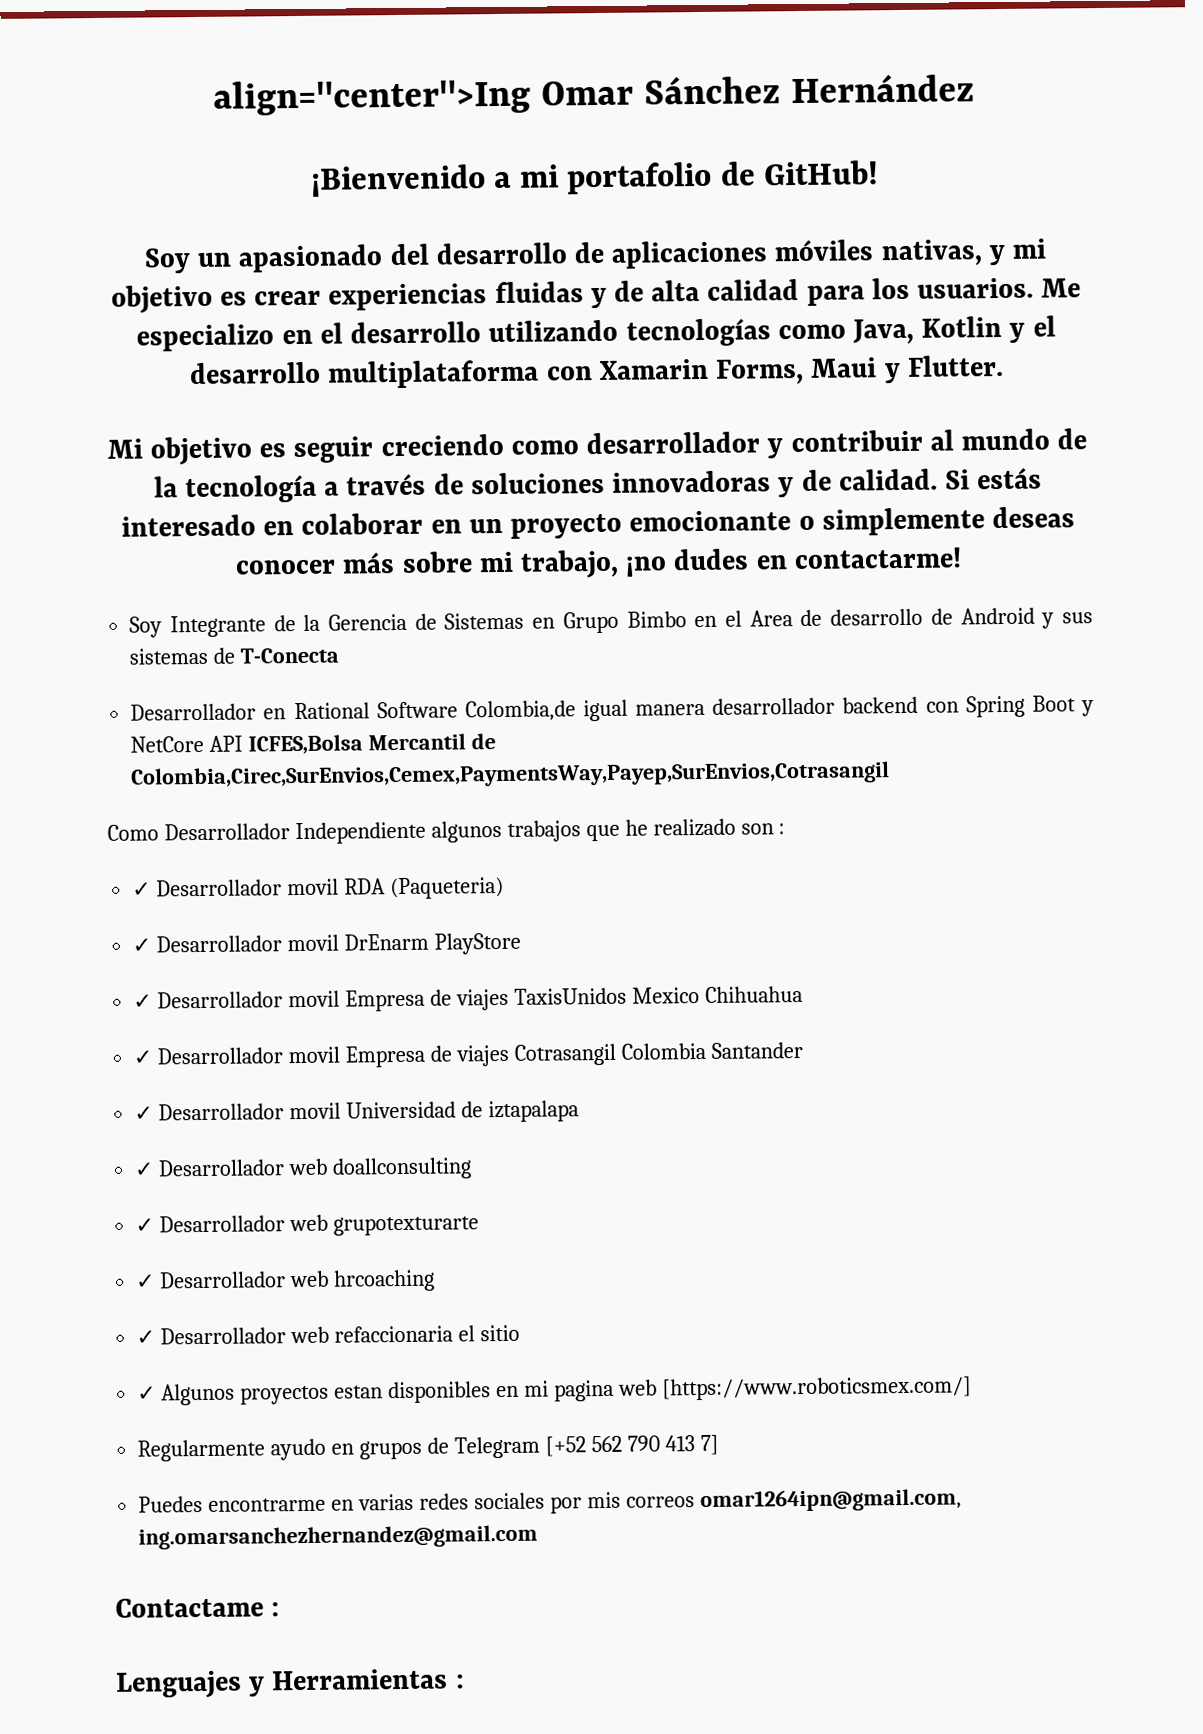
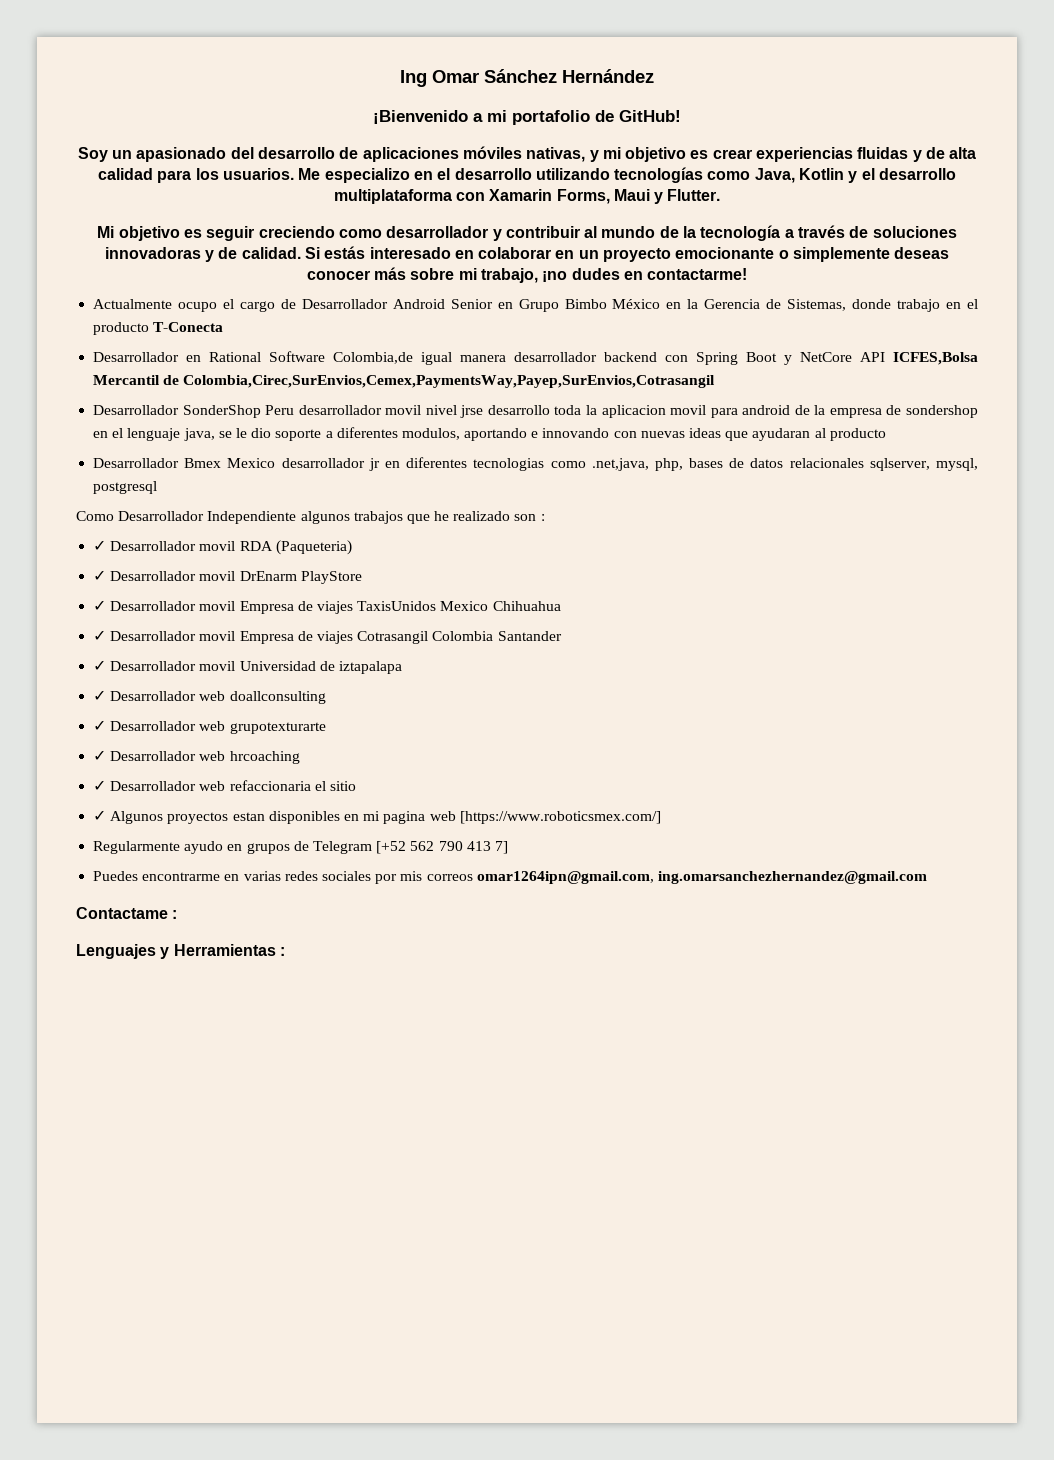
[212,78,531,116] align="center">Ing -> [400,70,427,87] Ing
[129,607,1093,638] [129,647,236,665] Soy Integrante de la Gerencia de Sistemas en Grupo Bimbo en el Area de desarrollo de Android y sus sistemas de -> [93,299,978,312] [93,322,150,335] Actualmente ocupo el cargo de Desarrollador Android Senior en Grupo Bimbo México en la Gerencia de Sistemas, donde trabajo en el producto
(891, 775) none -> [93,405,979,418] [93,427,886,441] [93,457,979,471] [93,481,158,494] // Desarrollador SonderShop Peru desarrollador movil nivel jrse desarrollo toda la aplicacion movil para android de la empresa de sondershop en el lenguaje java, se le dio soporte a diferentes modulos, aportando e innovando con nuevas ideas que ayudaran al producto // Desarrollador Bmex Mexico desarrollador jr en diferentes tecnologias como .net,java, php, bases de datos relacionales sqlserver, mysql, postgresql

